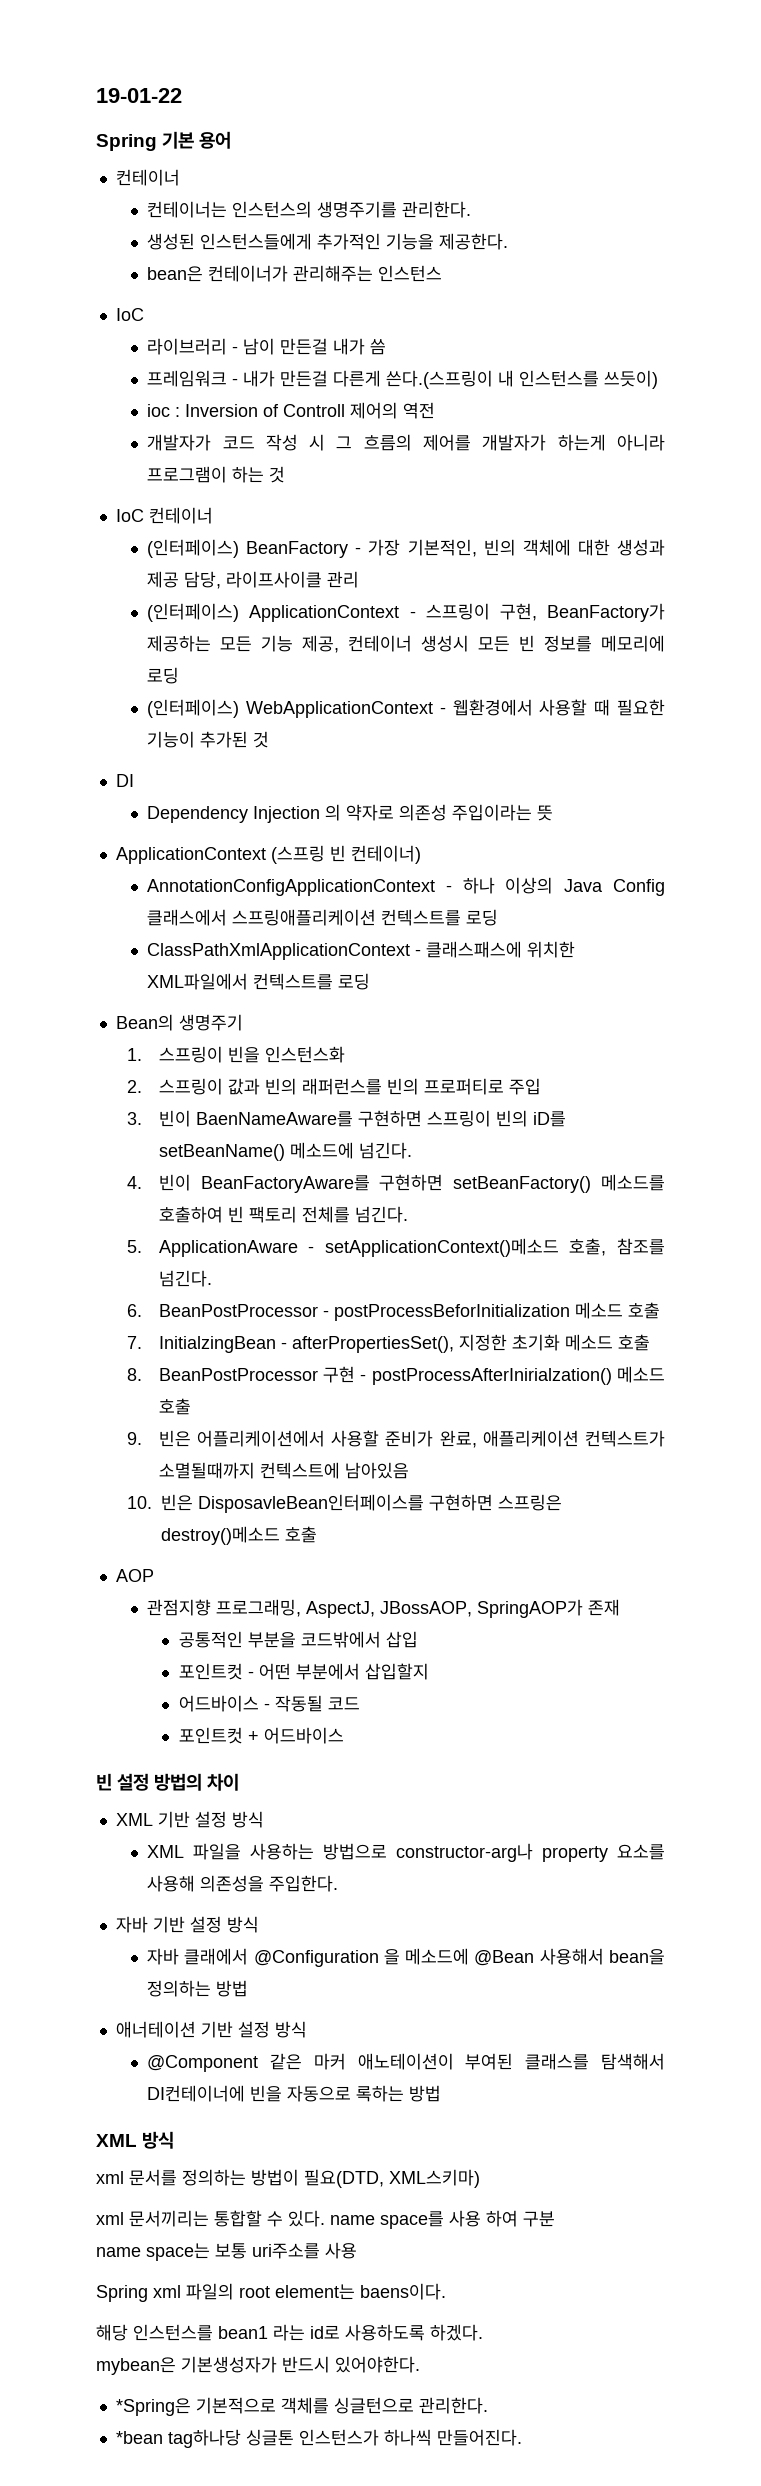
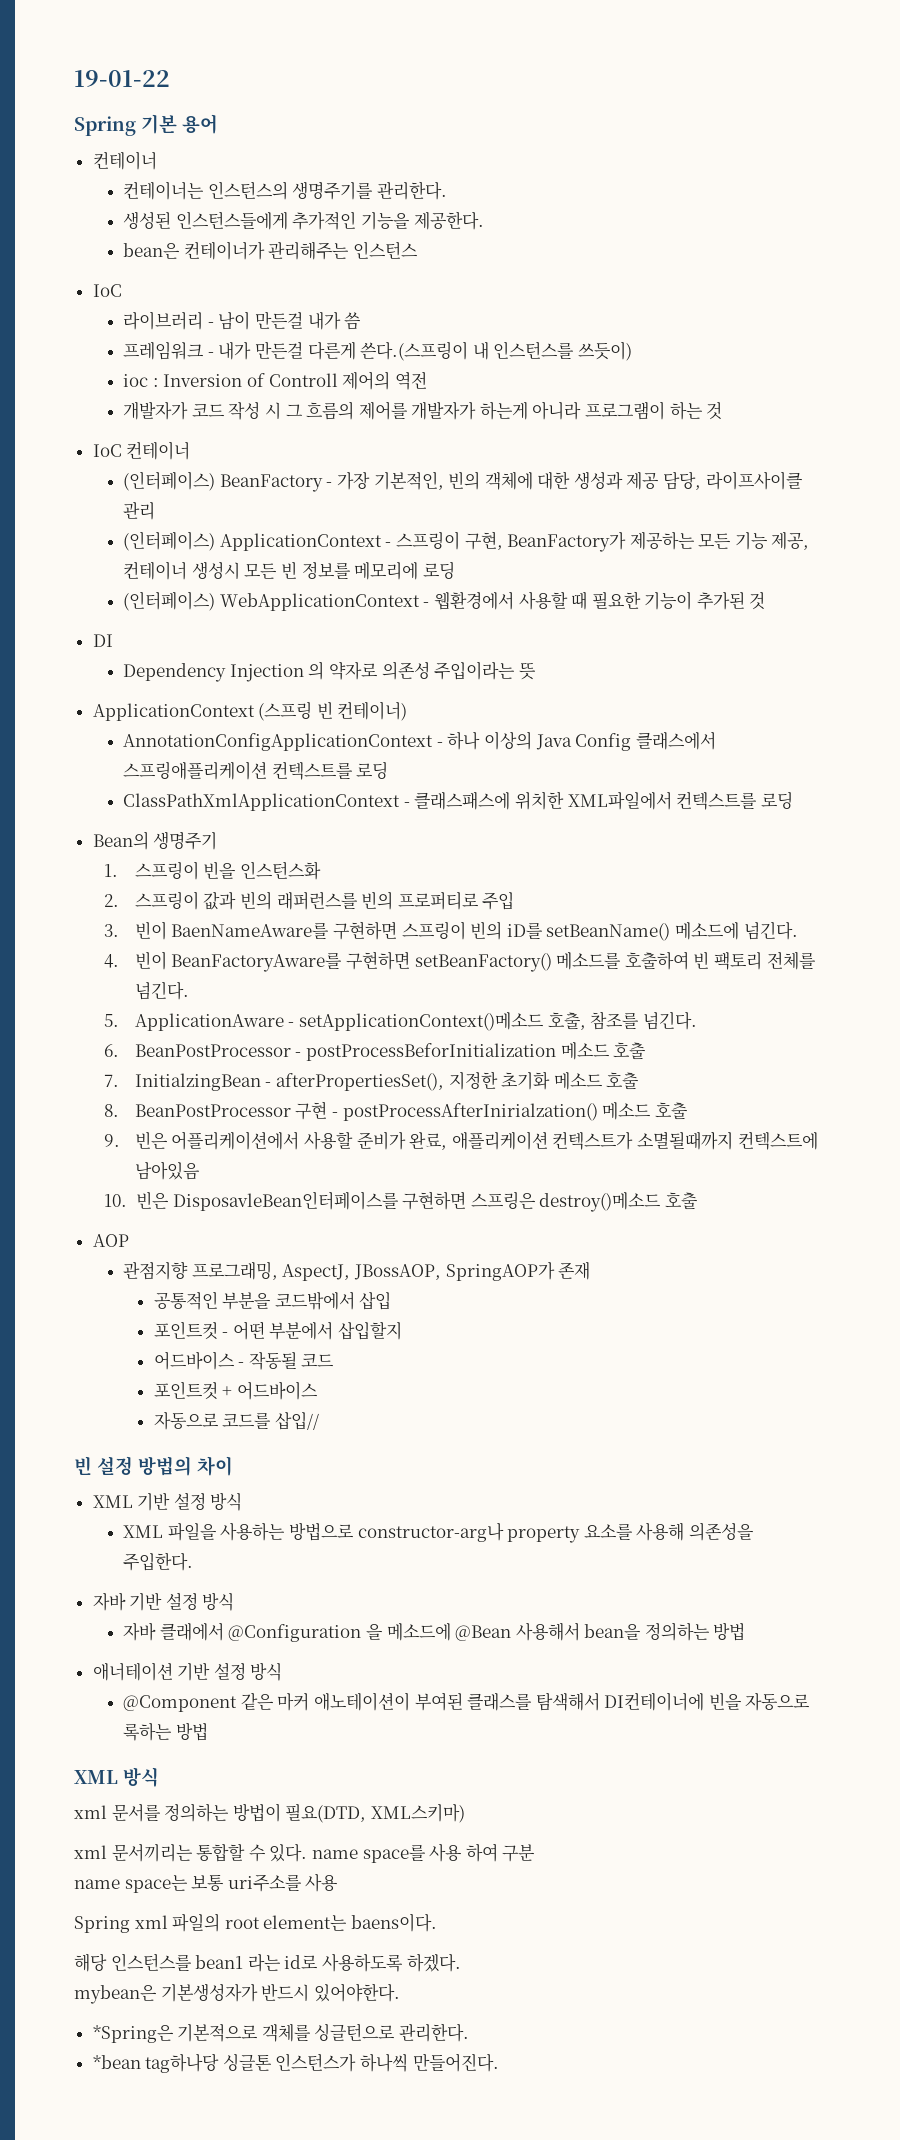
(344, 1735) none -> [153,1412,319,1430] // 자동으로 코드를 삽입//

